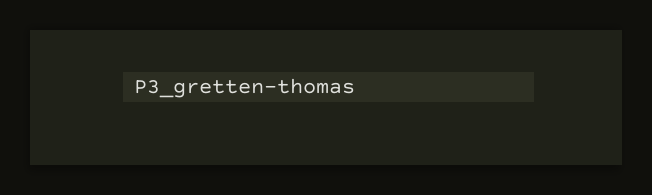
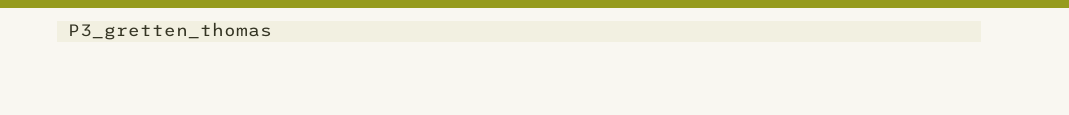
[134,78,356,98] P3_gretten-thomas -> [67,22,272,40] P3_gretten_thomas

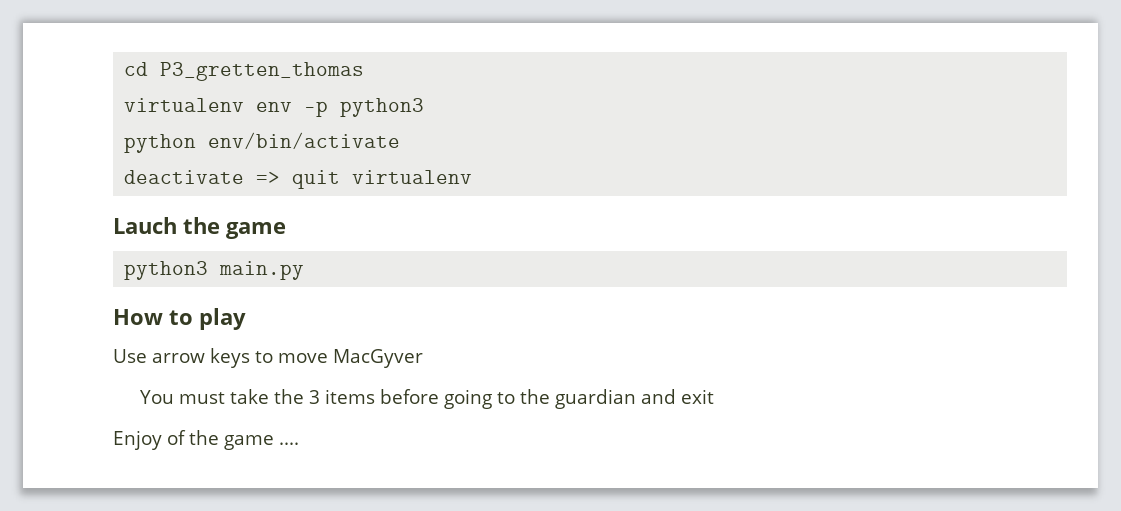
(67, 31) none -> [124,62,149,76] cd
(272, 31) none -> [124,98,425,117] [124,132,401,153] [124,170,473,189] [113,217,286,239] [124,261,305,280] [113,308,246,330] [113,348,423,368] [139,389,714,409] [113,430,299,450] // virtualenv env -p python3 // python env/bin/activate // deactivate => quit virtualenv // Lauch the game // python3 main.py // How to play // Use arrow keys to move MacGyver // You must take the 3 items before going to the guardian and exit // Enjoy of the game ....

